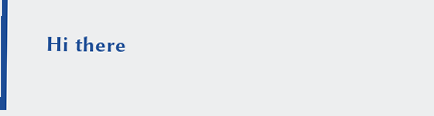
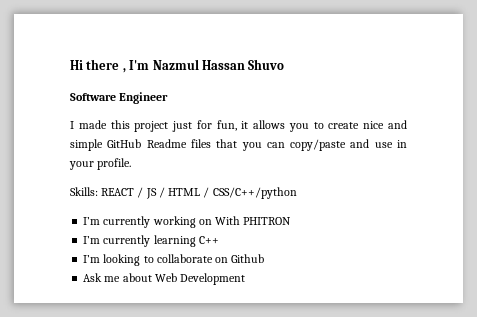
(127, 44) none -> [122,59,285,73] [70,92,169,104] [70,120,408,132] [70,139,408,151] [69,158,132,170] [70,187,297,199] [83,216,292,228] [83,235,219,247] [83,254,265,266] [83,273,246,285] , I'm Nazmul Hassan Shuvo // Software Engineer // I made this project just for fun, it allows you to create nice and simple GitHub Readme files that you can copy/paste and use in your profile. // Skills: REACT / JS / HTML / CSS/C++/python // I’m currently working on With PHITRON // I’m currently learning C++ // I’m looking to collaborate on Github // Ask me about Web Development

